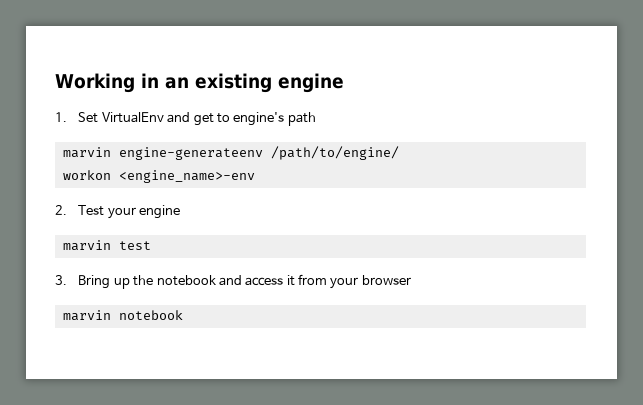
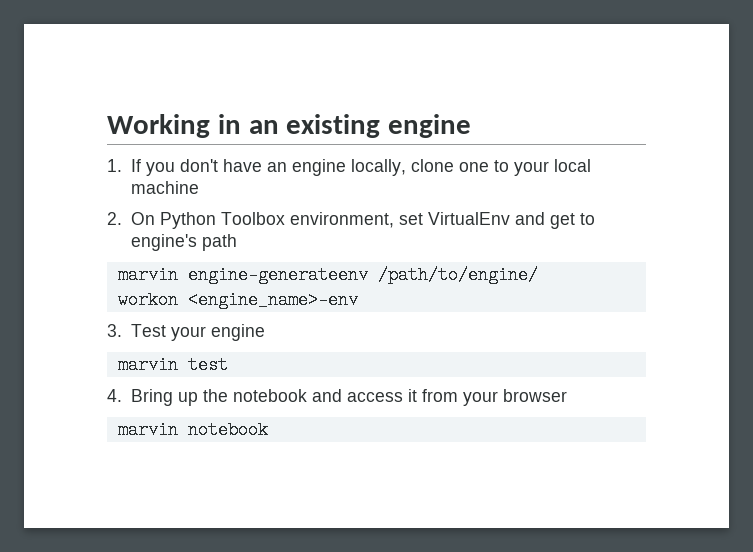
[78,112,99,123] Set -> [130,159,591,176] [130,181,199,194] [107,212,423,229] If you don't have an engine locally, clone one to your local machine // 2. On Python Toolbox environment, set
[55,205,67,215] 2. -> [107,324,122,337] 3.
[55,275,67,285] 3. -> [107,389,122,402] 4.

